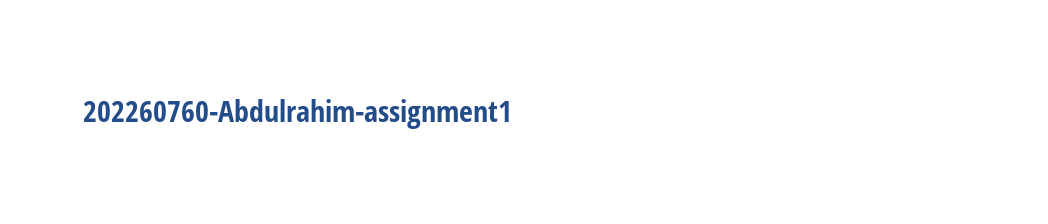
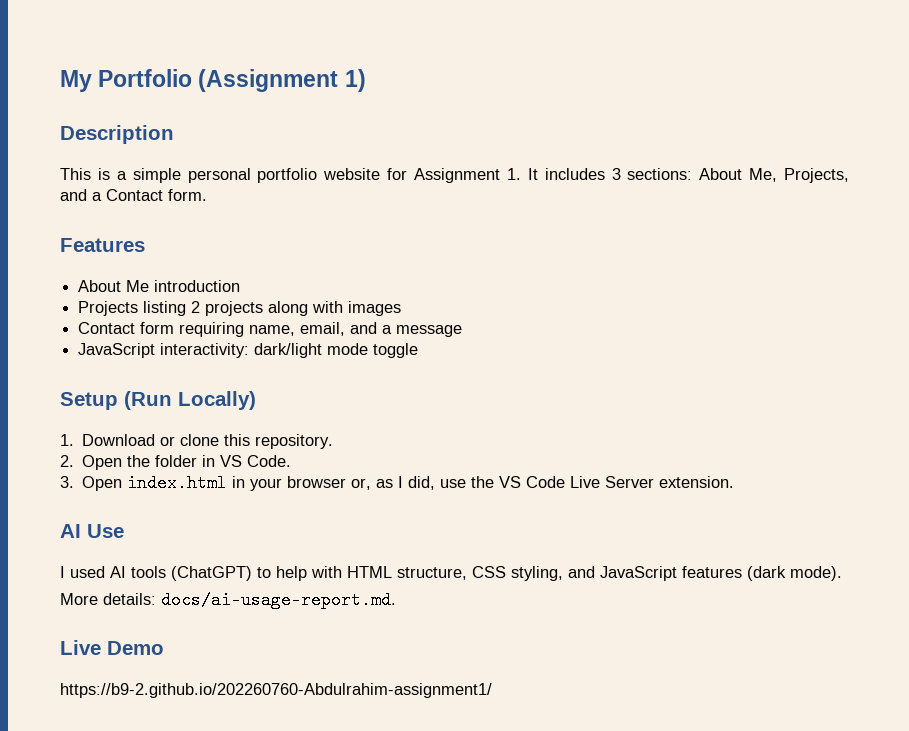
[83,99,512,129] 202260760-Abdulrahim-assignment1 -> [60,69,366,92] [60,125,174,144] [60,168,849,183] [60,189,207,201] [60,238,145,252] [78,280,241,292] [78,301,402,316] [78,322,463,337] [78,343,419,358] [60,391,256,410] [60,434,334,449] [60,455,292,470] [60,474,735,492] [60,524,124,538] [60,566,842,581] [60,591,396,609] [60,640,164,655] [60,683,492,698] My Portfolio (Assignment 1) // Description // This is a simple personal portfolio website for Assignment 1. It includes 3 sections: About Me, Projects, and a Contact form. // Features // About Me introduction // Projects listing 2 projects along with images // Contact form requiring name, email, and a message // JavaScript interactivity: dark/light mode toggle // Setup (Run Locally) // 1. Download or clone this repository. // 2. Open the folder in VS Code. // 3. Open index.html in your browser or, as I did, use the VS Code Live Server extension. // AI Use // I used AI tools (ChatGPT) to help with HTML structure, CSS styling, and JavaScript features (dark mode). // More details: docs/ai-usage-report.md. // Live Demo // https://b9-2.github.io/202260760-Abdulrahim-assignment1/

